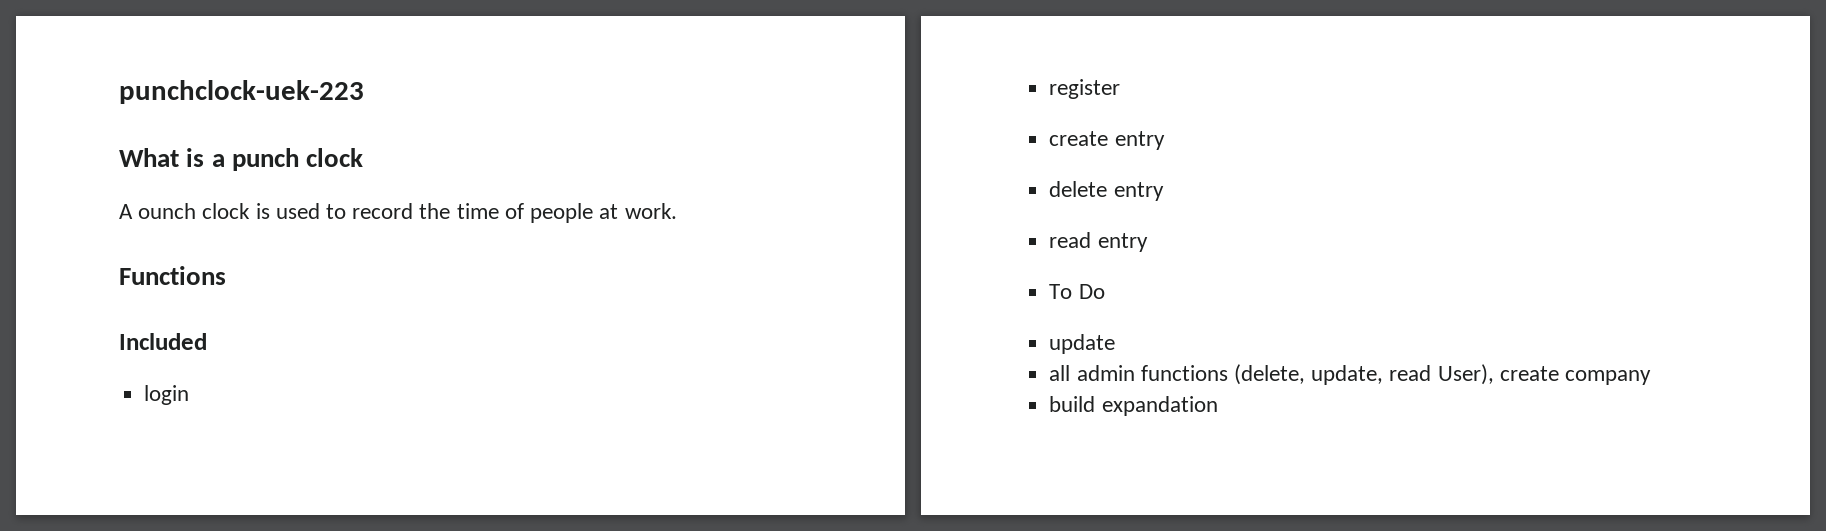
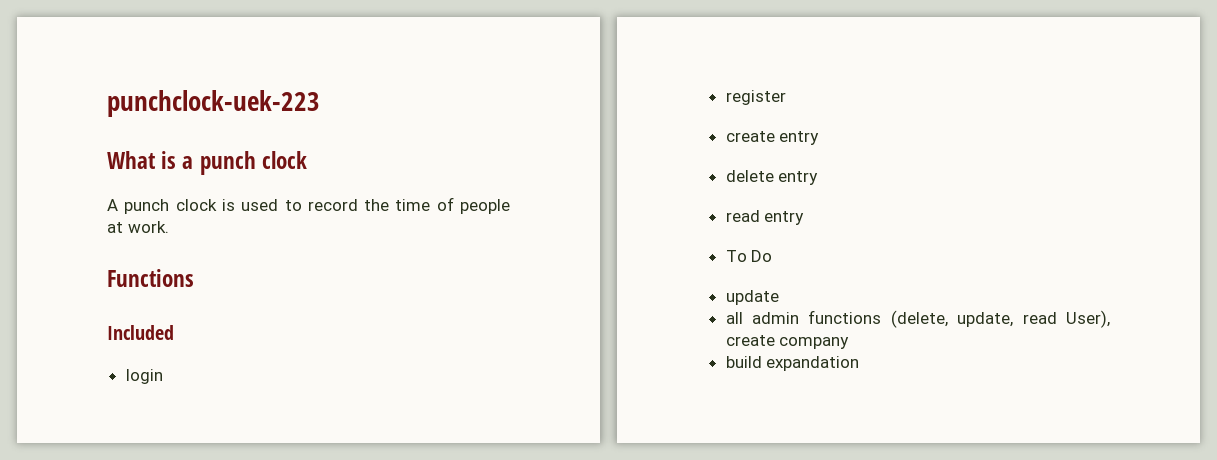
[138,203,197,219] ounch -> [124,199,170,214] punch

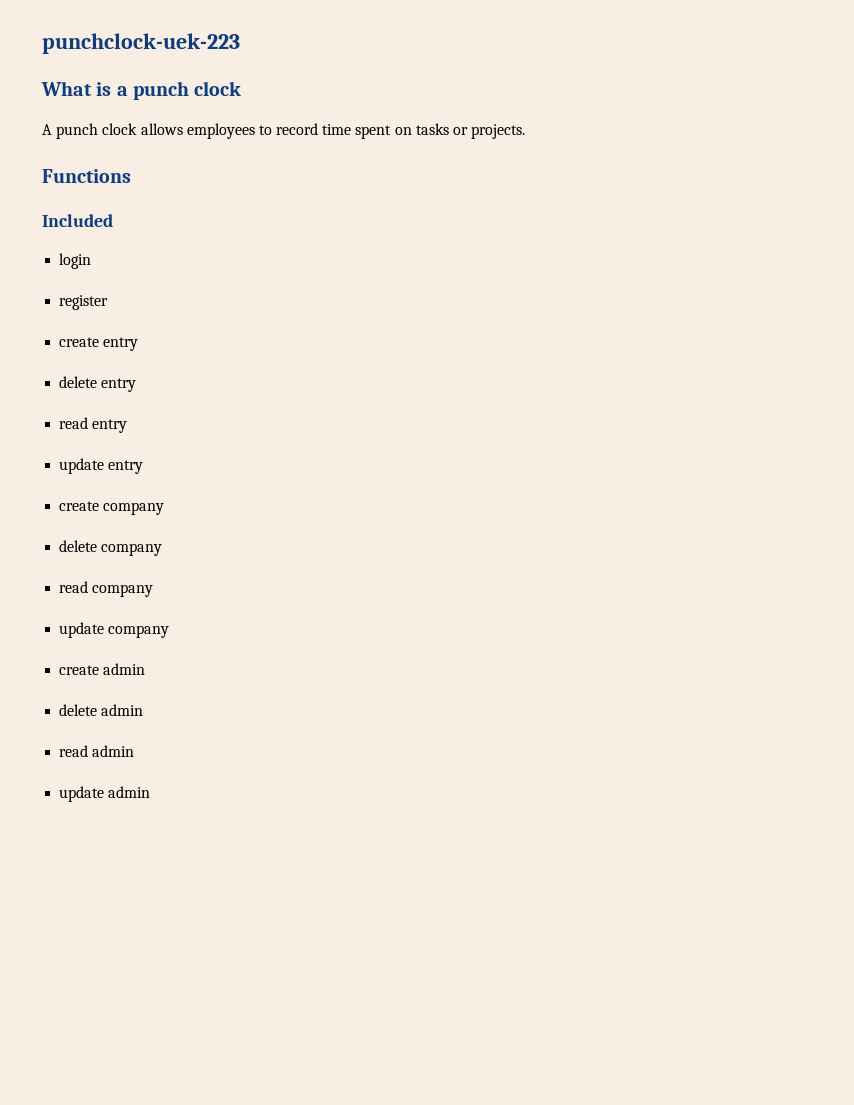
[221,197,510,214] [107,221,169,233] is used to record the time of people at work. -> [140,123,526,139] allows employees to record time spent on tasks or projects.
[725,250,773,262] [725,290,779,305] [725,310,1110,328] [725,335,850,349] [725,356,860,371] To Do // update // all admin functions (delete, update, read User), create company // build expandation -> [59,458,144,474] [59,501,165,515] [59,540,163,556] [59,581,154,597] [59,622,170,638] [59,663,146,675] [59,704,144,716] [59,745,135,757] [59,786,151,802] update entry // create company // delete company // read company // update company // create admin // delete admin // read admin // update admin

